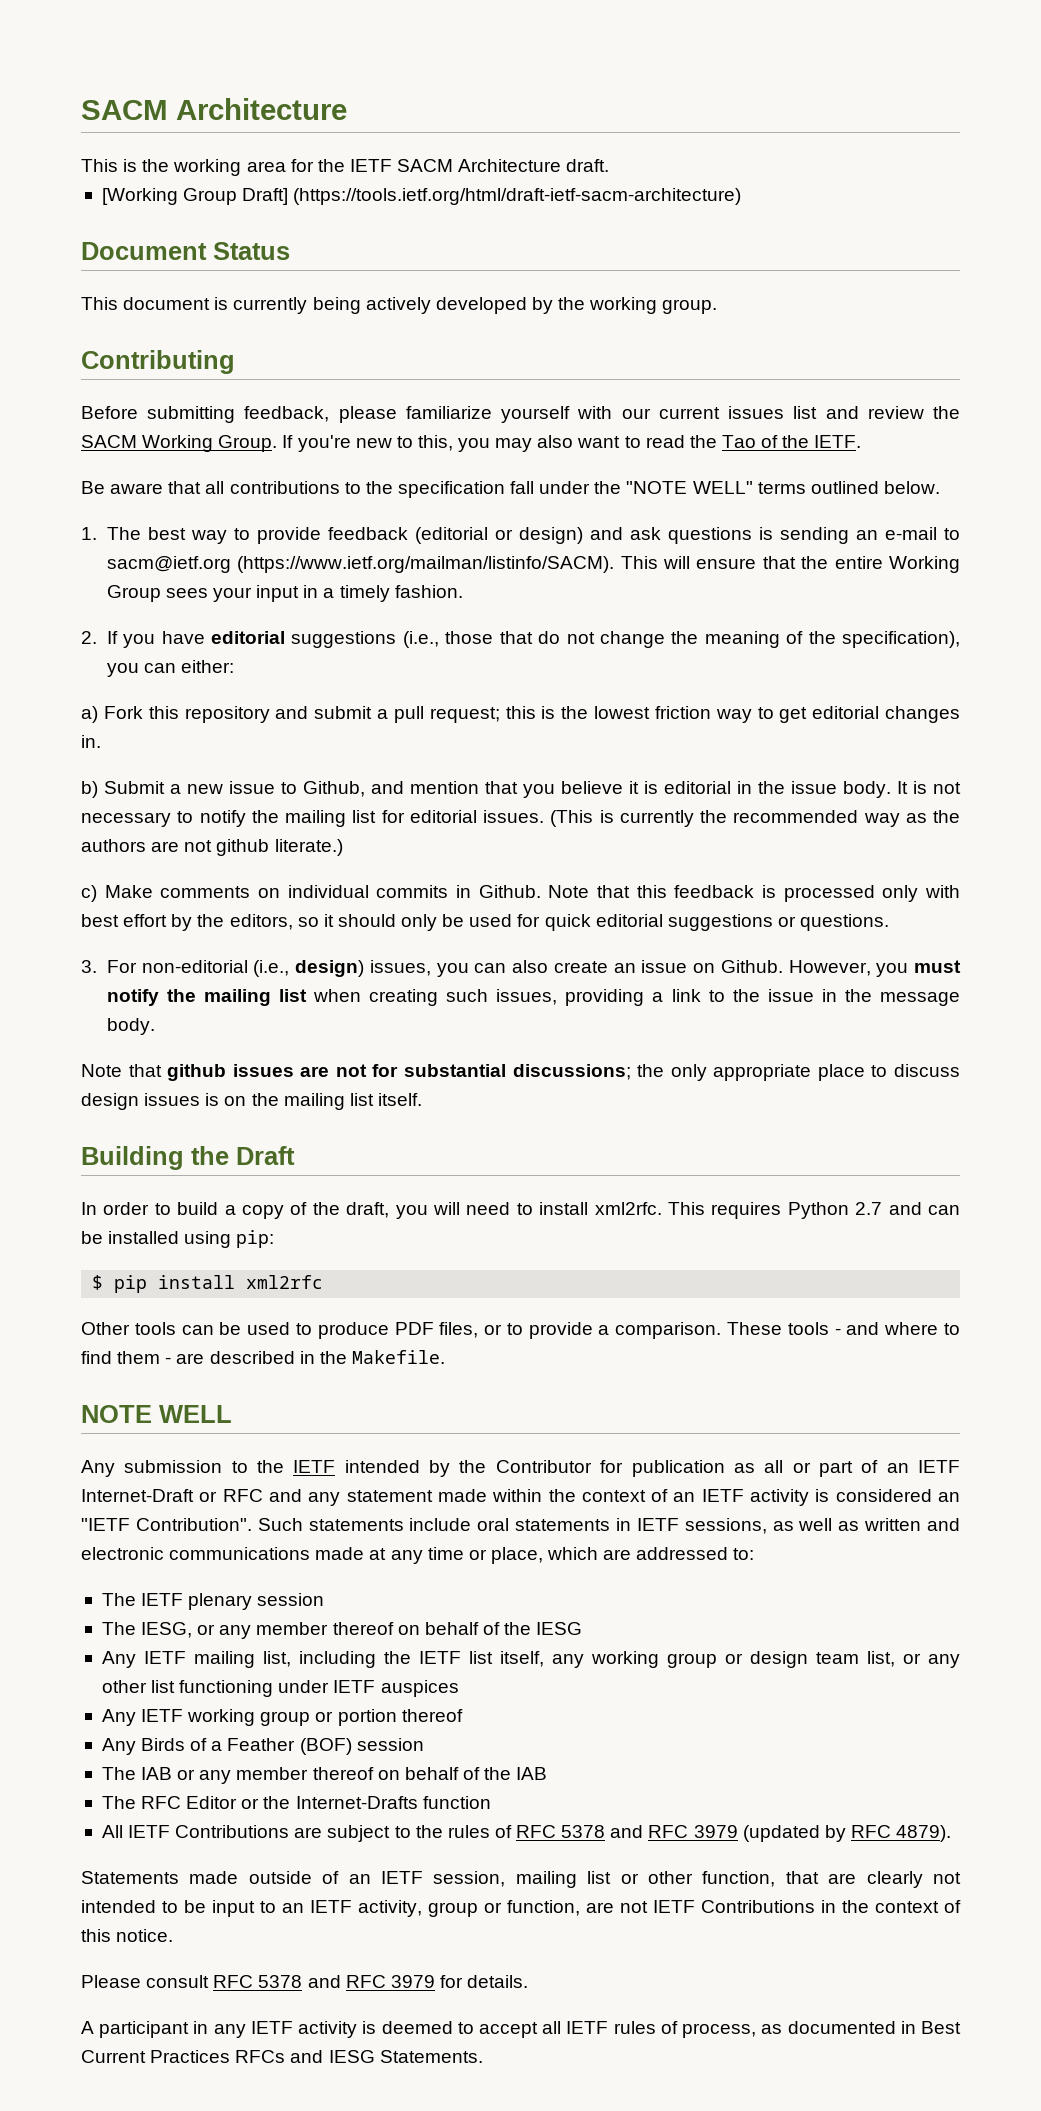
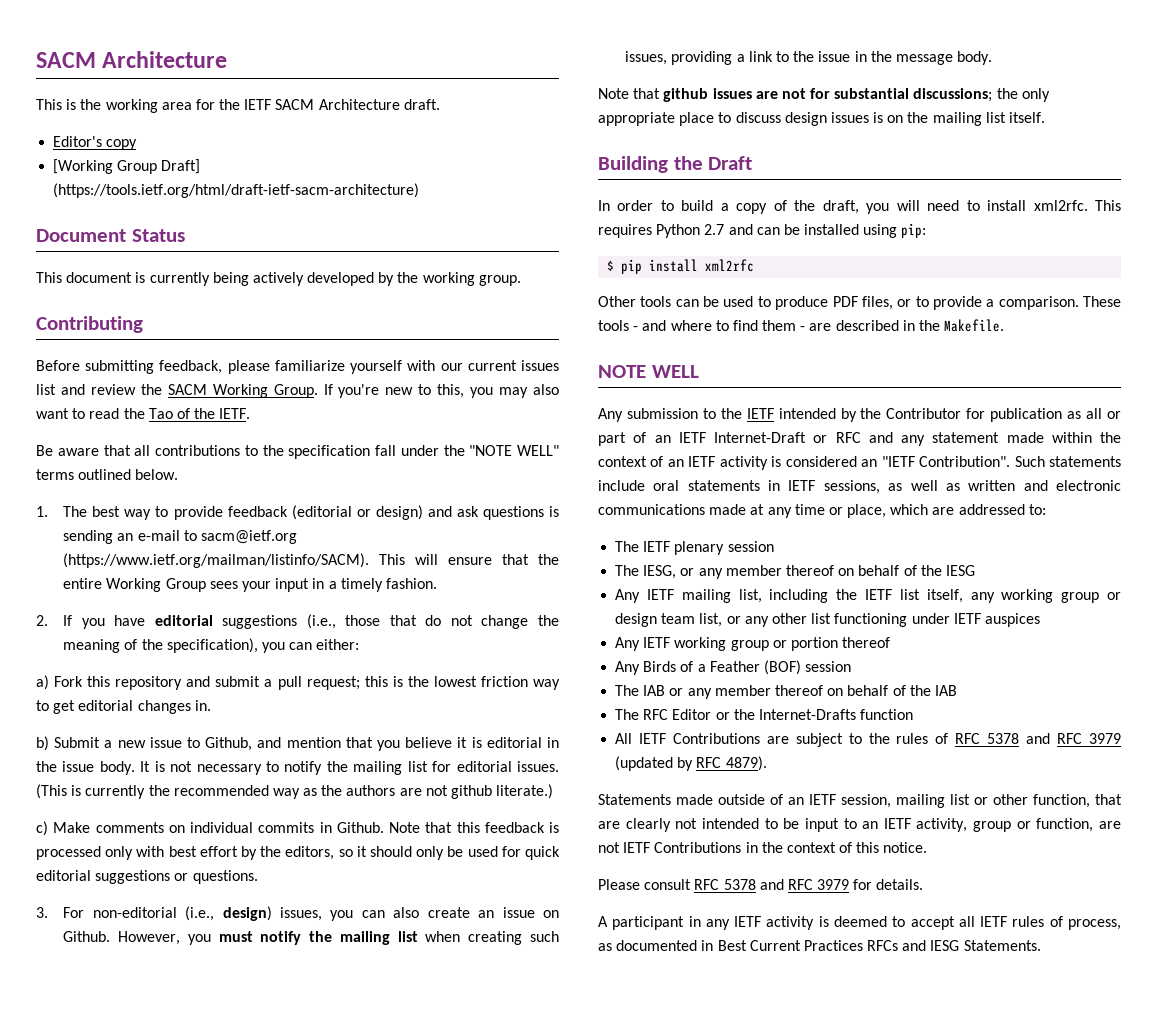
(610, 165) none -> [53,136,138,150] // Editor's copy

